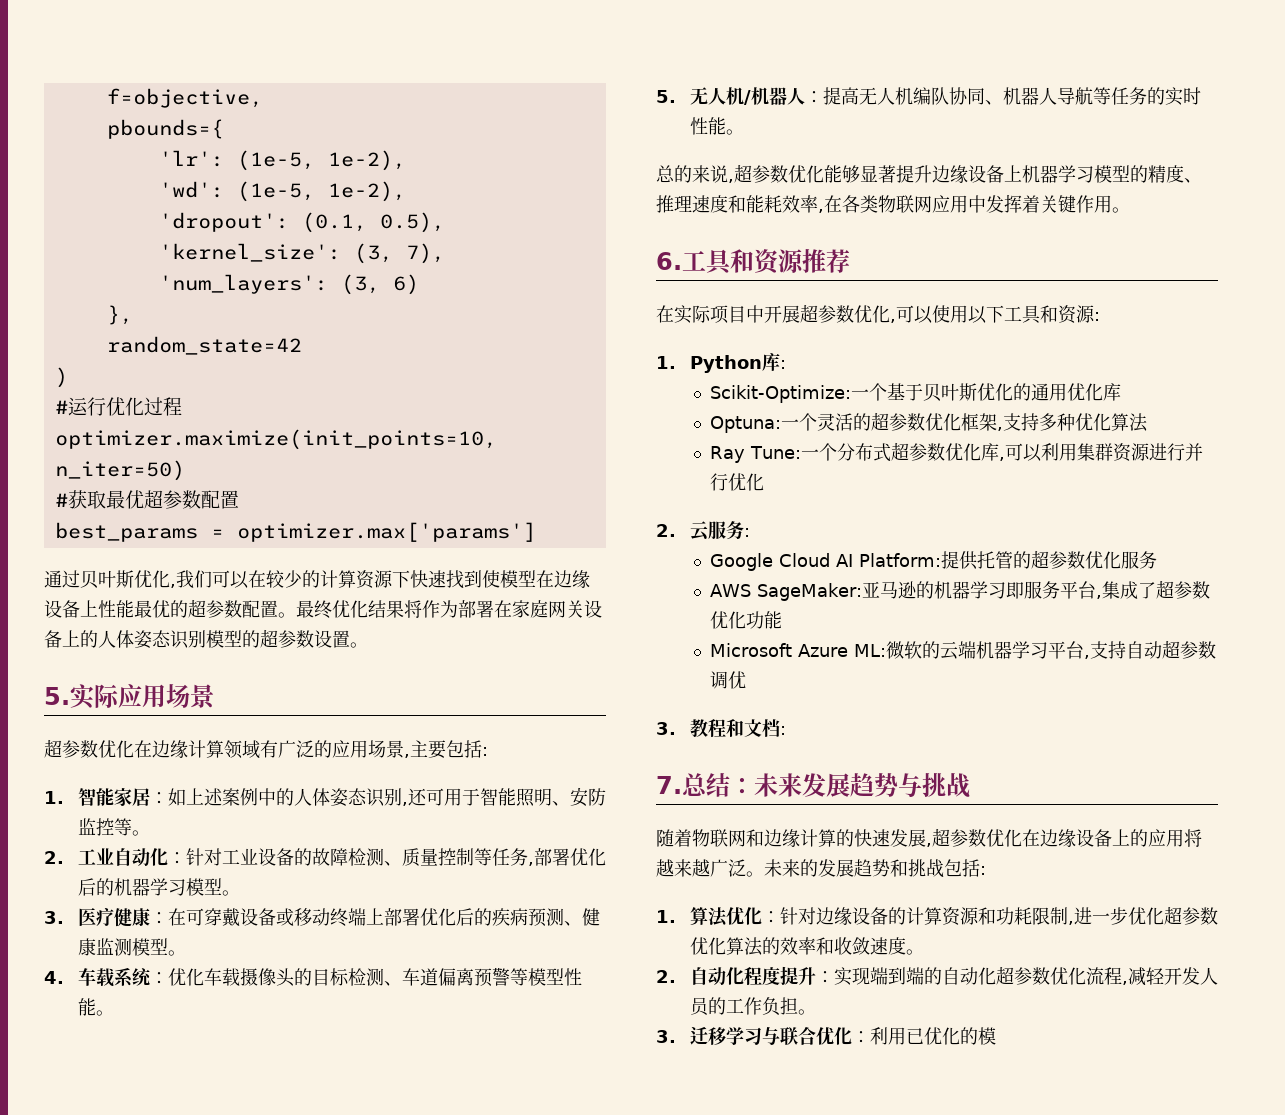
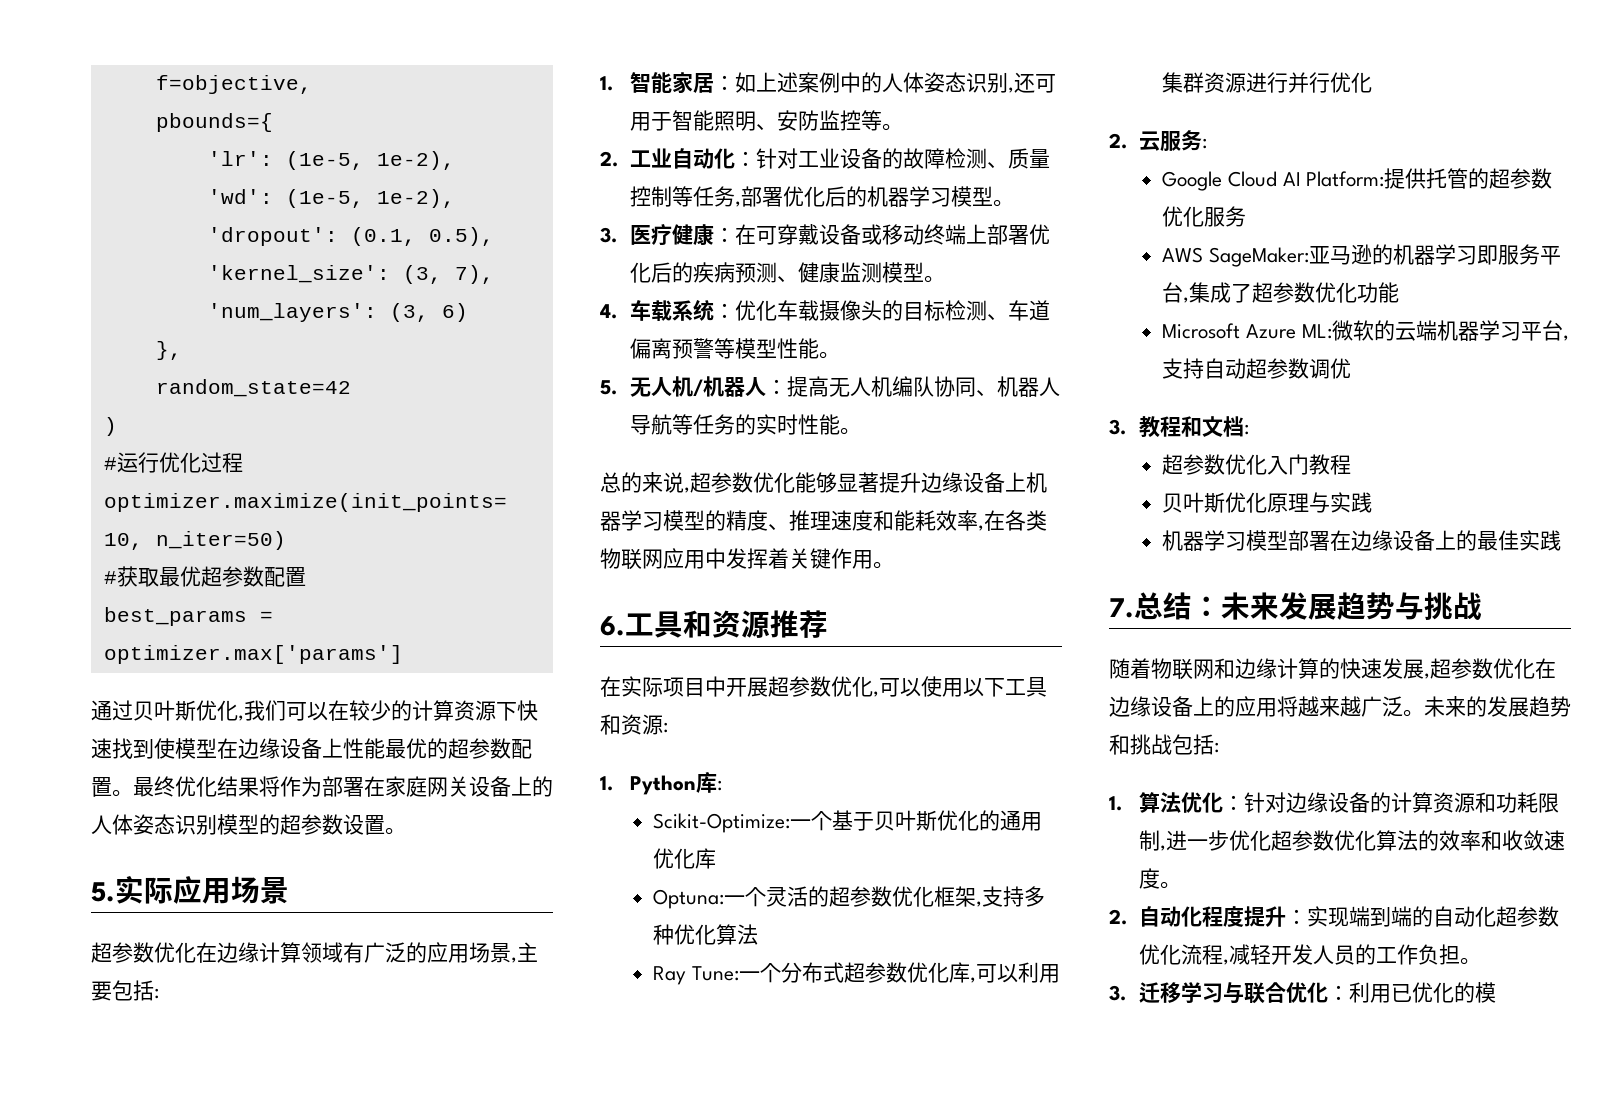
(786, 730) none -> [1162,454,1352,475] [1162,492,1373,513] [1162,530,1562,551] // 超参数优化入门教程 // 贝叶斯优化原理与实践 // 机器学习模型部署在边缘设备上的最佳实践

